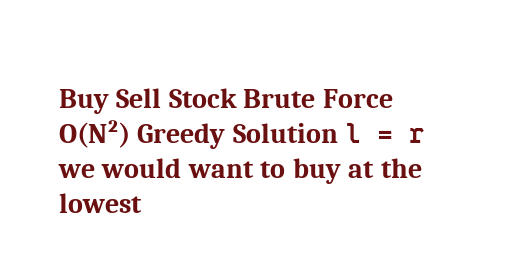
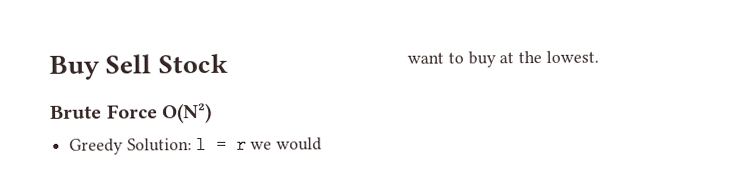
(237, 98) none -> (228, 63) //
[137,123,338,149] Greedy Solution -> [69,138,192,155] // Greedy Solution:
[59,193,142,213] lowest -> [545,50,599,63] lowest.

